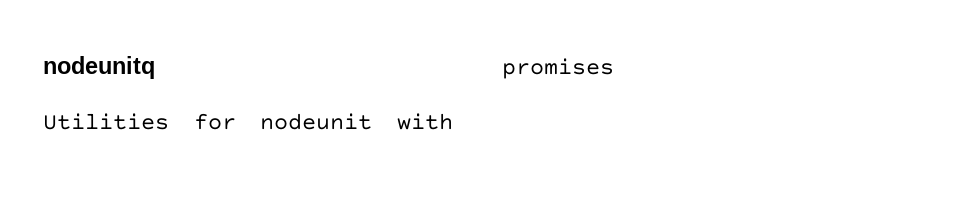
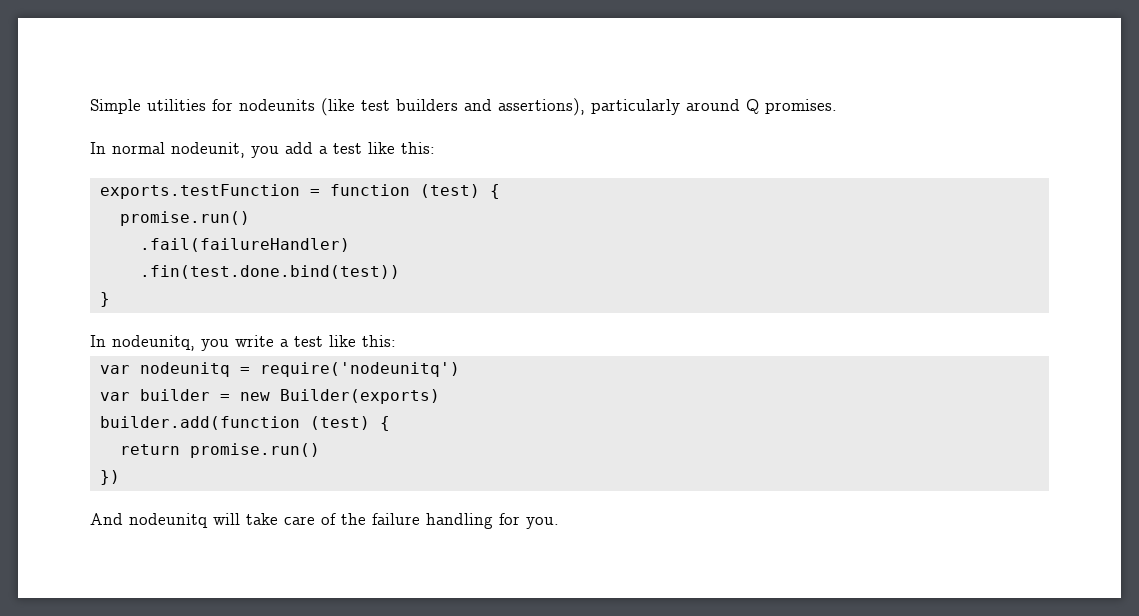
[43,56,155,79] [43,113,453,130] [502,58,614,79] nodeunitq // Utilities for nodeunit with promises -> [90,98,837,116] [90,142,435,158] [99,184,500,199] [119,211,250,226] [139,238,350,252] [139,265,400,279] [99,292,110,307] [90,335,396,351] [99,362,460,377] [99,389,440,404] [99,416,390,431] [119,443,320,458] [99,470,120,485] [90,513,559,529] Simple utilities for nodeunits (like test builders and assertions), particularly around Q promises. // In normal nodeunit, you add a test like this: // exports.testFunction = function (test) { // promise.run() // .fail(failureHandler) // .fin(test.done.bind(test)) // } // In nodeunitq, you write a test like this: // var nodeunitq = require('nodeunitq') // var builder = new Builder(exports) // builder.add(function (test) { // return promise.run() // }) // And nodeunitq will take care of the failure handling for you.

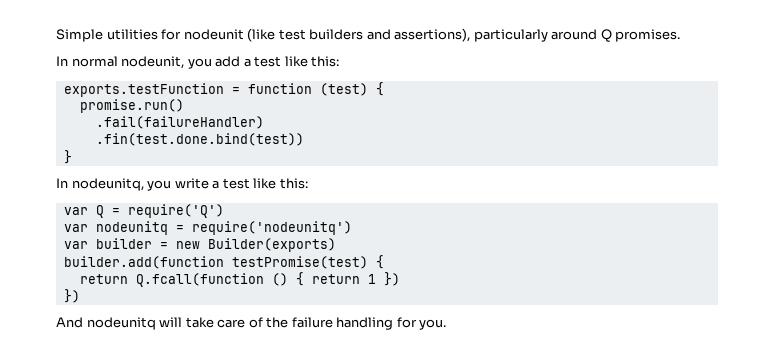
[239,99,315,111] nodeunits -> [183,29,244,40] nodeunit
(396, 341) none -> [63,204,224,218] // var Q = require('Q')
[309,416,370,430] (test) -> [231,256,368,269] testPromise(test)
[189,443,320,458] promise.run() -> [135,272,400,287] Q.fcall(function () { return 1 })

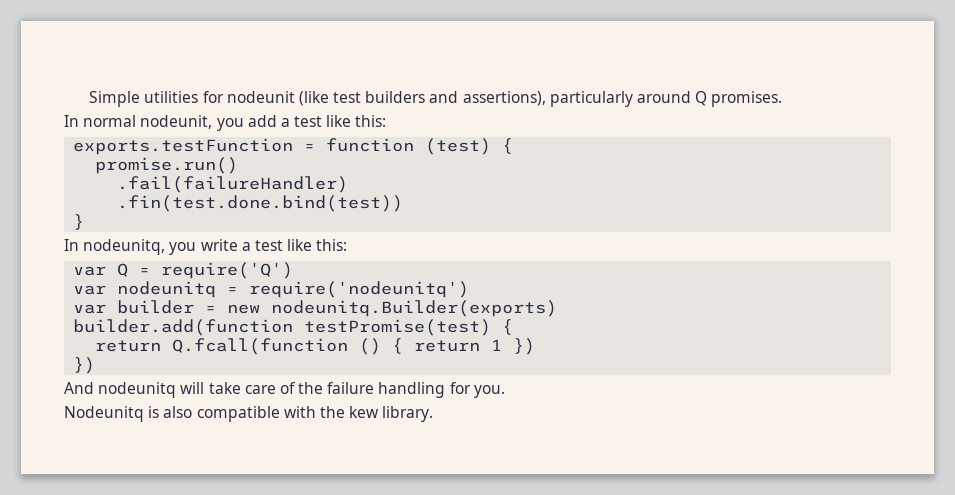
[207,238,336,252] Builder(exports) -> [271,300,558,317] nodeunitq.Builder(exports)
(447, 324) none -> [64,406,434,422] // Nodeunitq is also compatible with the kew library.

